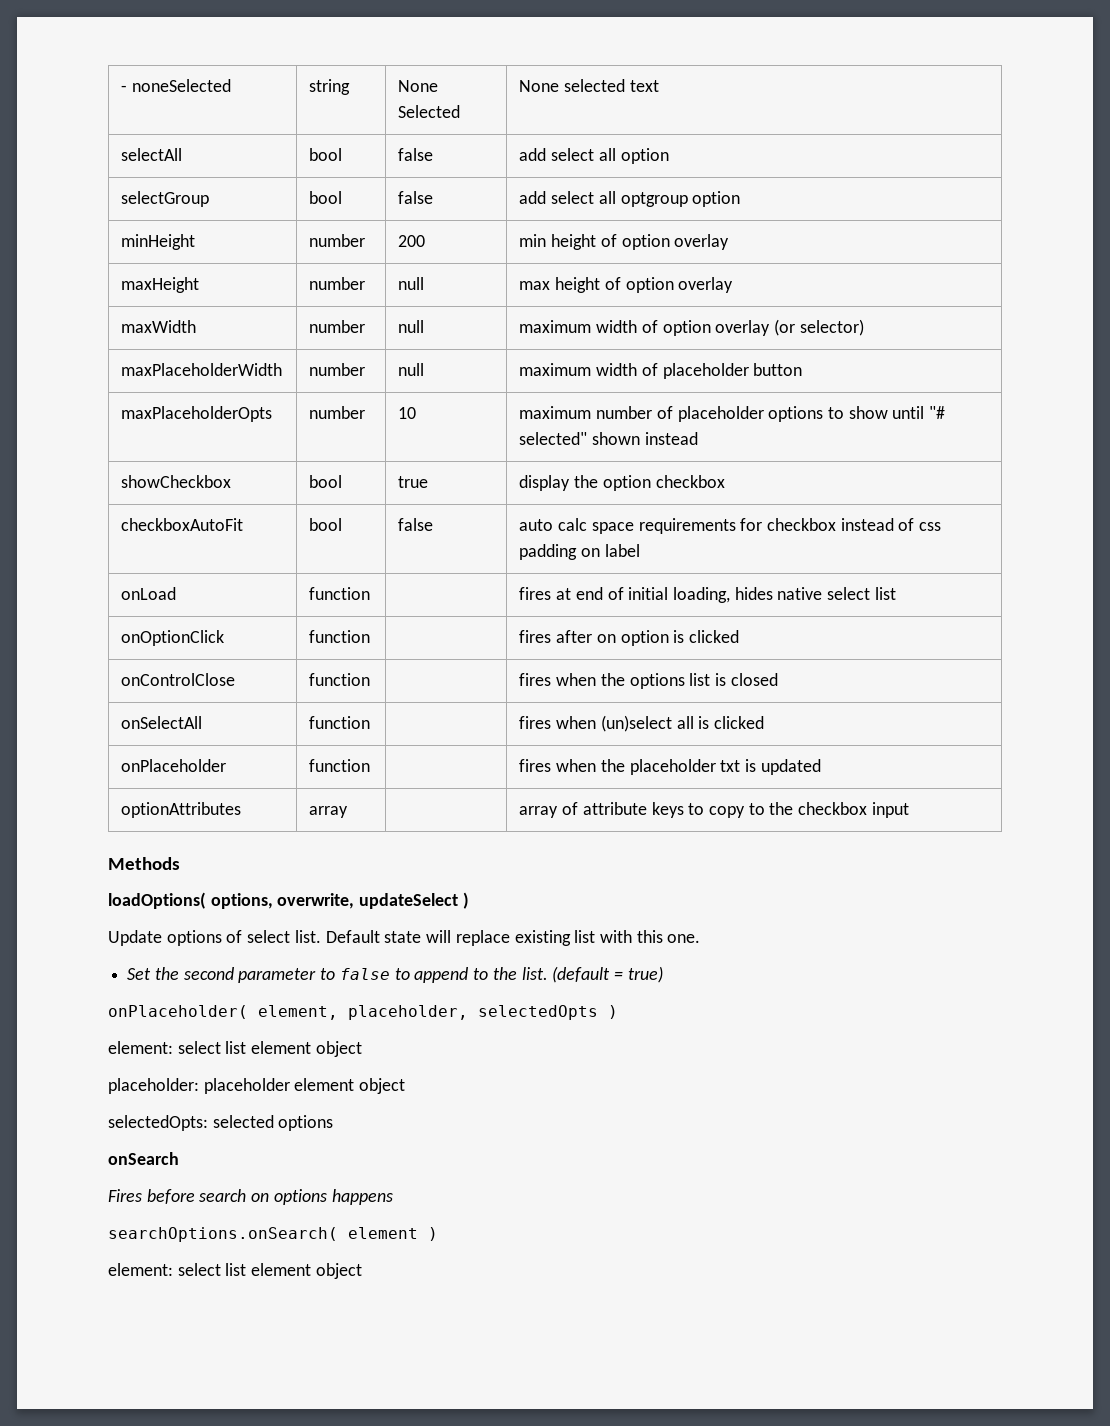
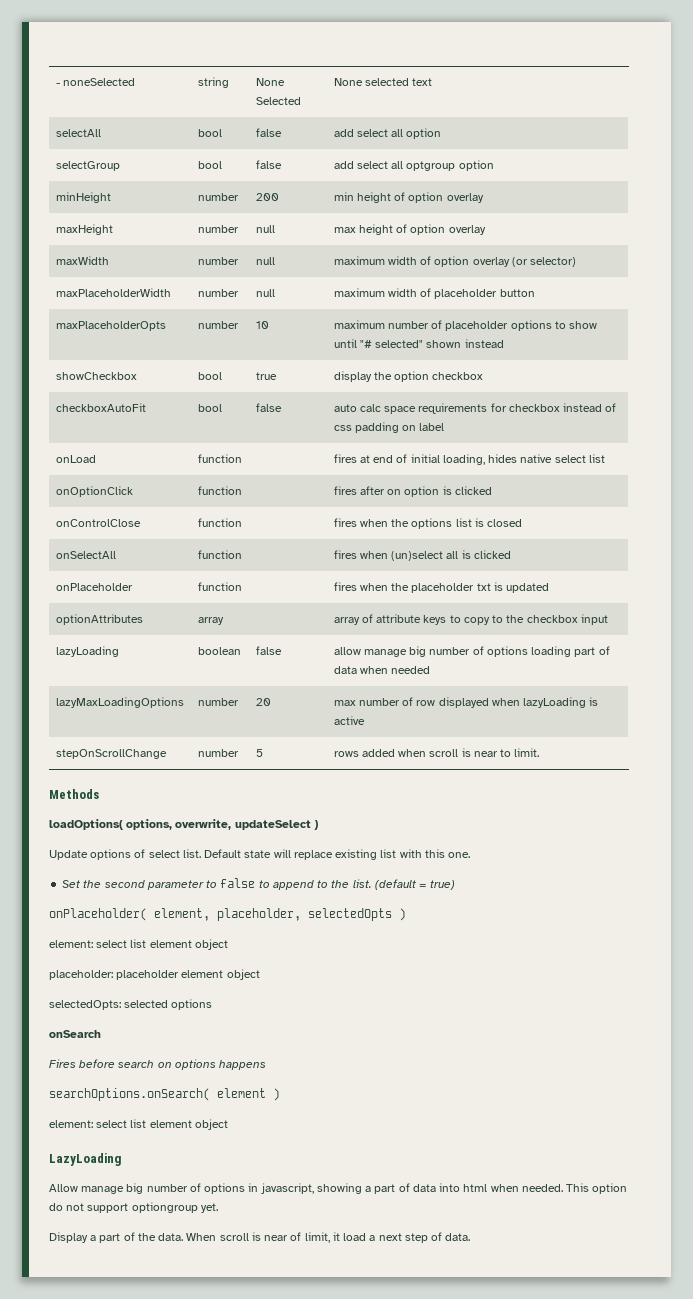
(909, 810) none -> [55,646,119,657] [197,647,241,655] [255,646,282,655] [333,646,610,657] [333,666,431,674] [55,697,184,708] [197,698,239,706] [255,698,271,706] [333,697,599,708] [333,716,365,725] [55,749,167,759] [197,749,239,757] [255,749,263,757] [333,748,540,757] // lazyLoading | boolean | false | allow manage big number of options loading part of data when needed // lazyMaxLoadingOptions | number | 20 | max number of row displayed when lazyLoading is active // stepOnScrollChange | number | 5 | rows added when scroll is near to limit.
(362, 1271) none -> [49,1153,121,1166] [49,1183,628,1194] [49,1202,218,1213] [49,1232,471,1243] // LazyLoading // Allow manage big number of options in javascript, showing a part of data into html when needed. This option do not support optiongroup yet. // Display a part of the data. When scroll is near of limit, it load a next step of data.

